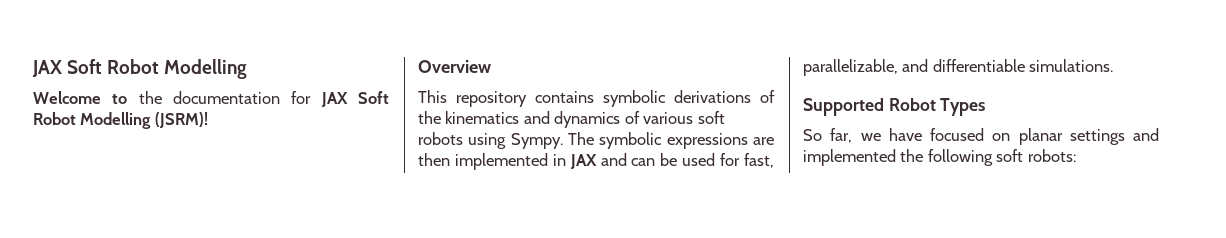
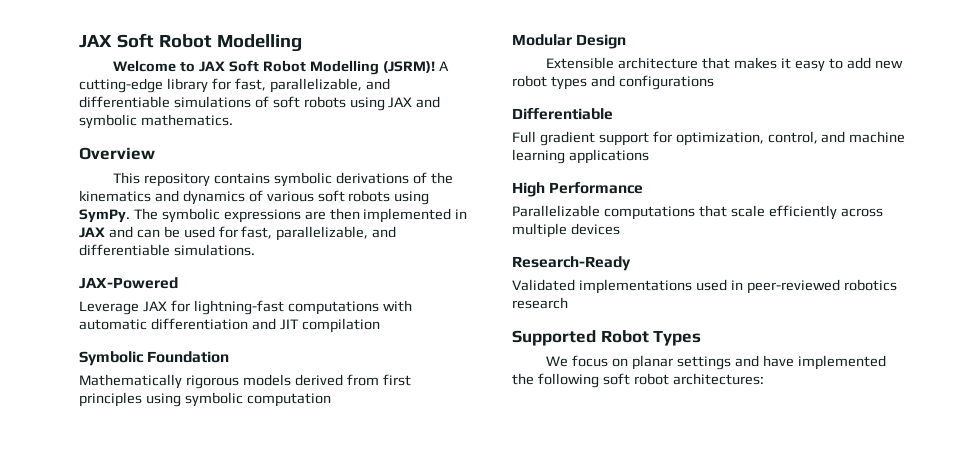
[138,91,312,104] the documentation for -> (196, 66) none
(208, 120) none -> [438,61,449,71] [79,78,390,93] [79,96,441,111] [79,114,233,129] A cutting-edge library for fast, parallelizable, and differentiable simulations of soft robots using JAX and symbolic mathematics.
[510,133,563,149] Sympy. -> [79,209,130,223] SymPy.
[803,98,986,116] [803,128,984,143] Supported Robot Types // So far, we have focused -> [79,277,178,289] [79,300,412,315] [79,318,380,333] [79,351,230,366] [79,374,411,389] [79,392,331,407] [512,34,627,49] [546,57,903,72] [512,75,714,90] [512,108,613,120] [512,131,906,146] [512,149,649,164] [512,182,644,197] [512,205,883,220] [512,223,620,238] [512,256,631,271] [512,279,897,294] [512,297,568,309] [512,330,702,346] [546,355,609,367] JAX-Powered // Leverage JAX for lightning-fast computations with automatic differentiation and JIT compilation // Symbolic Foundation // Mathematically rigorous models derived from first principles using symbolic computation // Modular Design // Extensible architecture that makes it easy to add new robot types and configurations // Differentiable // Full gradient support for optimization, control, and machine learning applications // High Performance // Parallelizable computations that scale efficiently across multiple devices // Research-Ready // Validated implementations used in peer-reviewed robotics research // Supported Robot Types // We focus
(1159, 134) none -> [762,355,794,367] have
[1027,149,1076,162] robots: -> [633,373,764,385] robot architectures:

